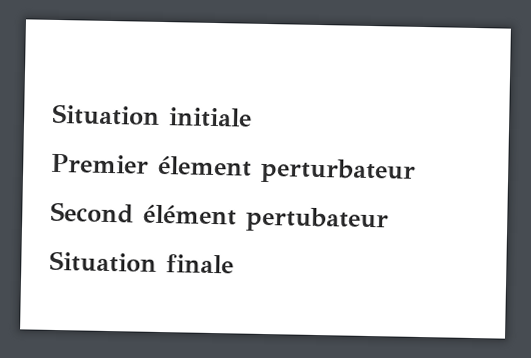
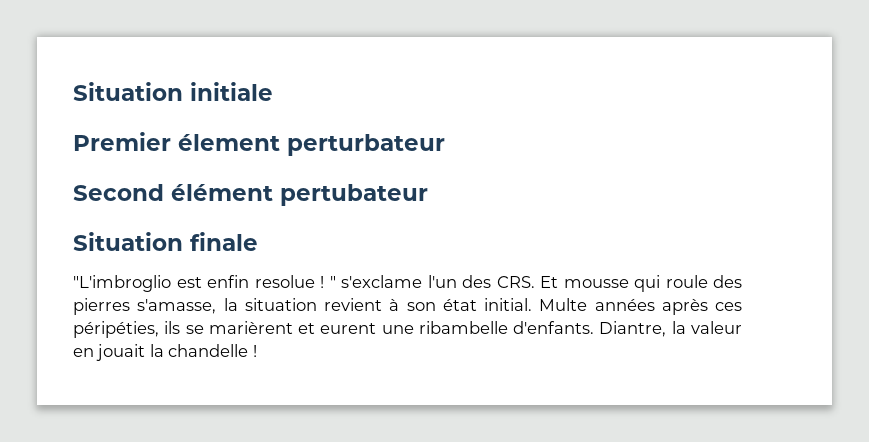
(234, 264) none -> [73,275,742,292] [73,298,742,315] [73,321,742,338] [73,344,257,361] // "L'imbroglio est enfin resolue ! " s'exclame l'un des CRS. Et mousse qui roule des pierres s'amasse, la situation revient à son état initial. Multe années après ces péripéties, ils se marièrent et eurent une ribambelle d'enfants. Diantre, la valeur en jouait la chandelle !

